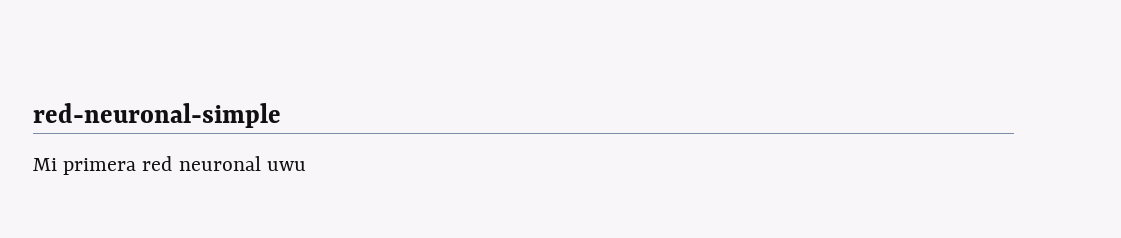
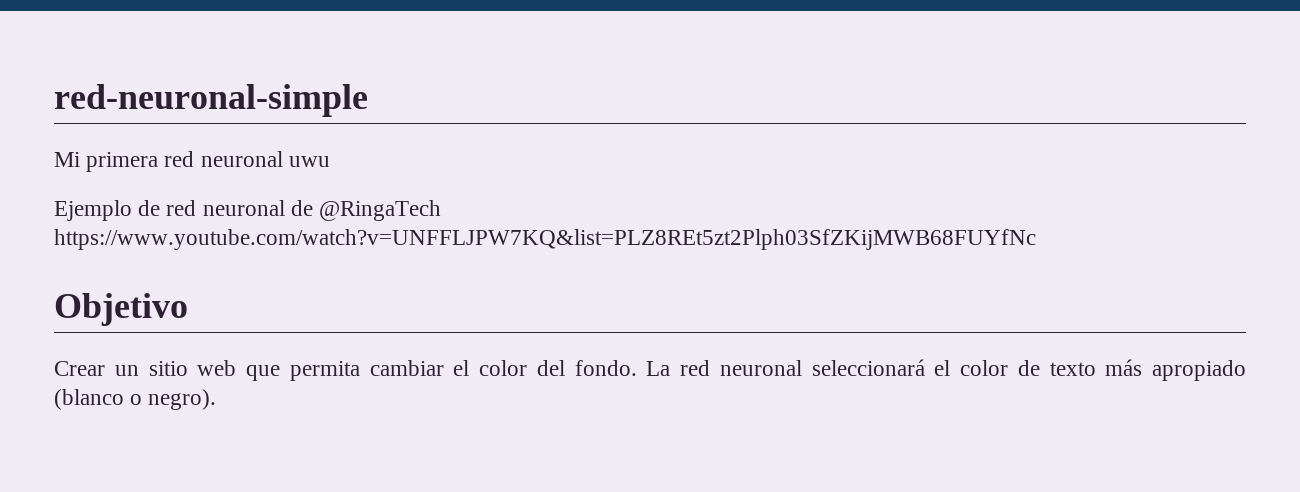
(306, 166) none -> [54,200,442,221] [54,229,1036,250] [54,293,188,326] [54,359,1246,381] [54,389,217,410] // Ejemplo de red neuronal de @RingaTech https://www.youtube.com/watch?v=UNFFLJPW7KQ&list=PLZ8REt5zt2Plph03SfZKijMWB68FUYfNc // Objetivo // Crear un sitio web que permita cambiar el color del fondo. La red neuronal seleccionará el color de texto más apropiado (blanco o negro).

